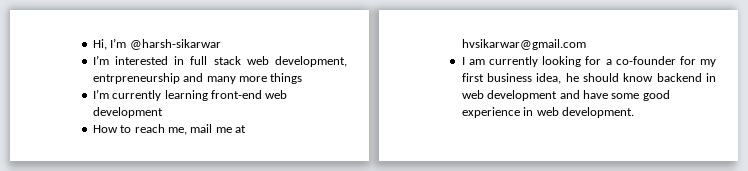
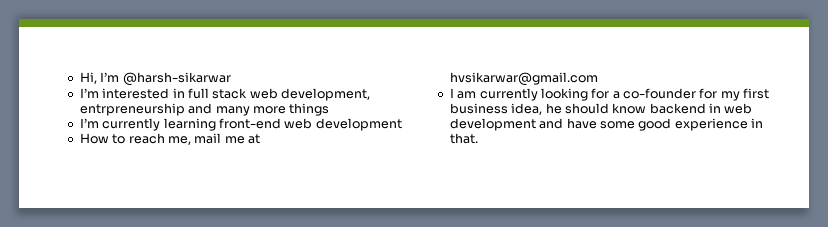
[536,107,634,118] web development. -> [449,133,478,144] that.

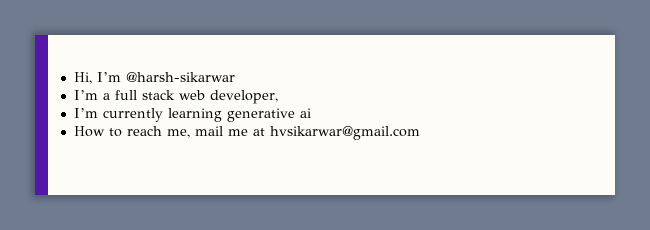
[102,88,185,99] interested in -> [102,93,110,100] a
[281,88,370,101] [79,103,330,116] development, entrpreneurship and many more things -> [209,90,278,104] developer,
[218,118,402,131] front-end web development -> [226,108,311,122] generative ai
[449,88,770,101] [449,103,753,115] [449,118,763,131] [449,133,478,144] // I am currently looking for a co-founder for my first business idea, he should know backend in web development and have some good experience in that. -> (420, 133) none

